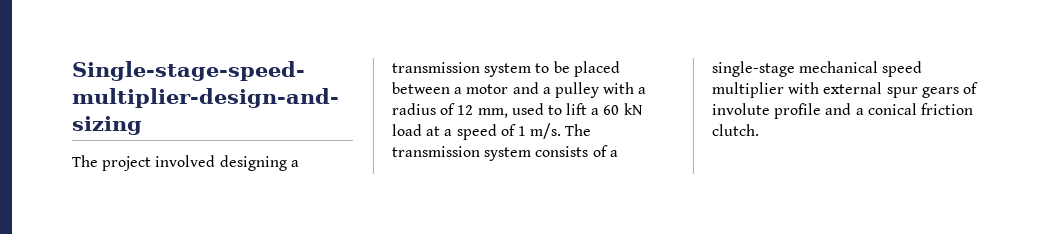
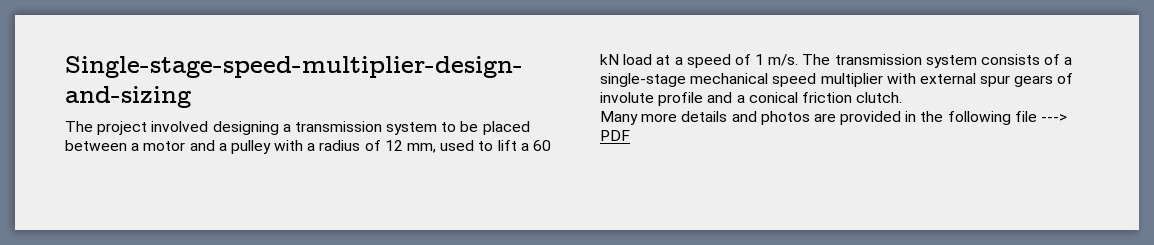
(759, 130) none -> [600,111,1068,125] [600,130,630,141] // Many more details and photos are provided in the following file ---> PDF

